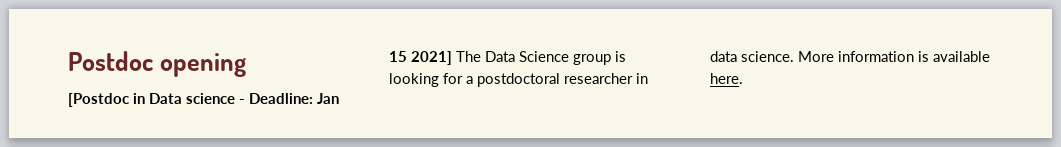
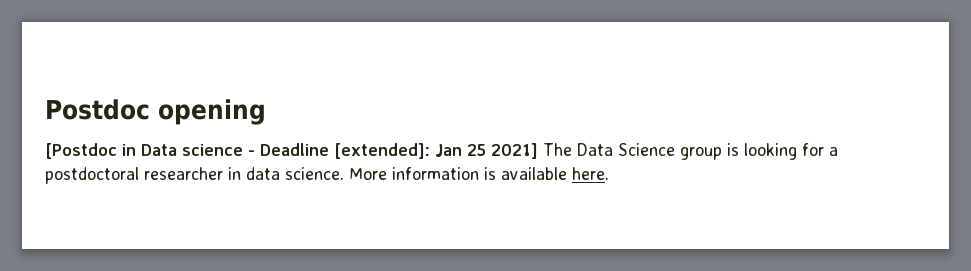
[249,93,339,104] [389,51,407,62] Deadline: Jan 15 -> [260,143,486,159] Deadline [extended]: Jan 25

